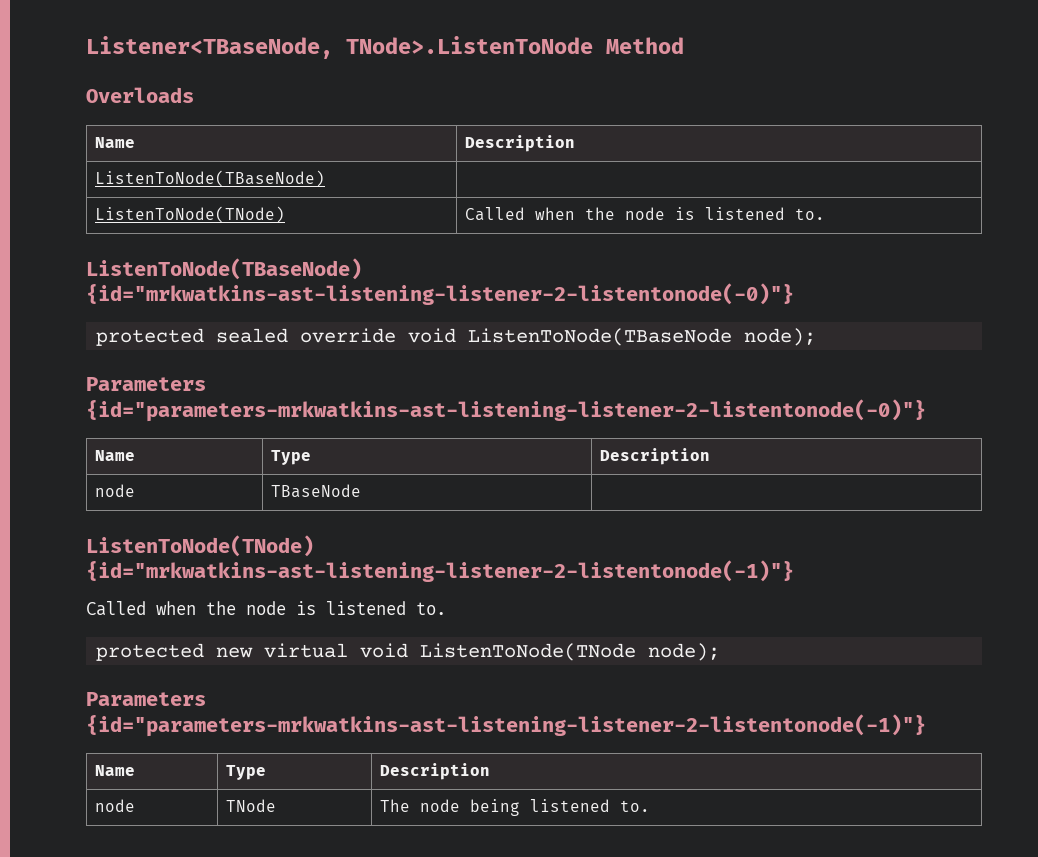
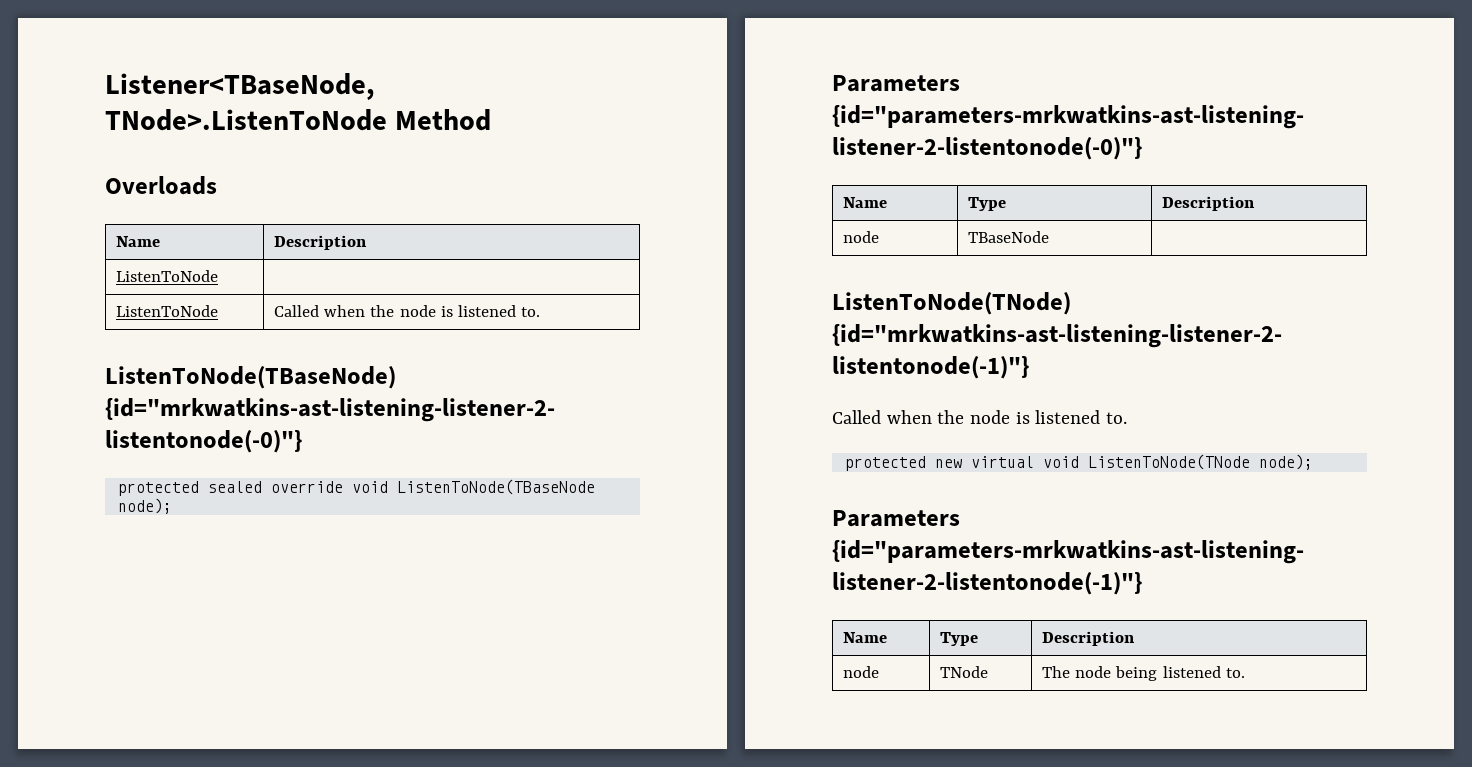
[94,170,325,187] [94,206,285,223] ListenToNode(TBaseNode) | // ListenToNode(TNode) -> [116,270,219,282] [116,305,219,317] ListenToNode | // ListenToNode

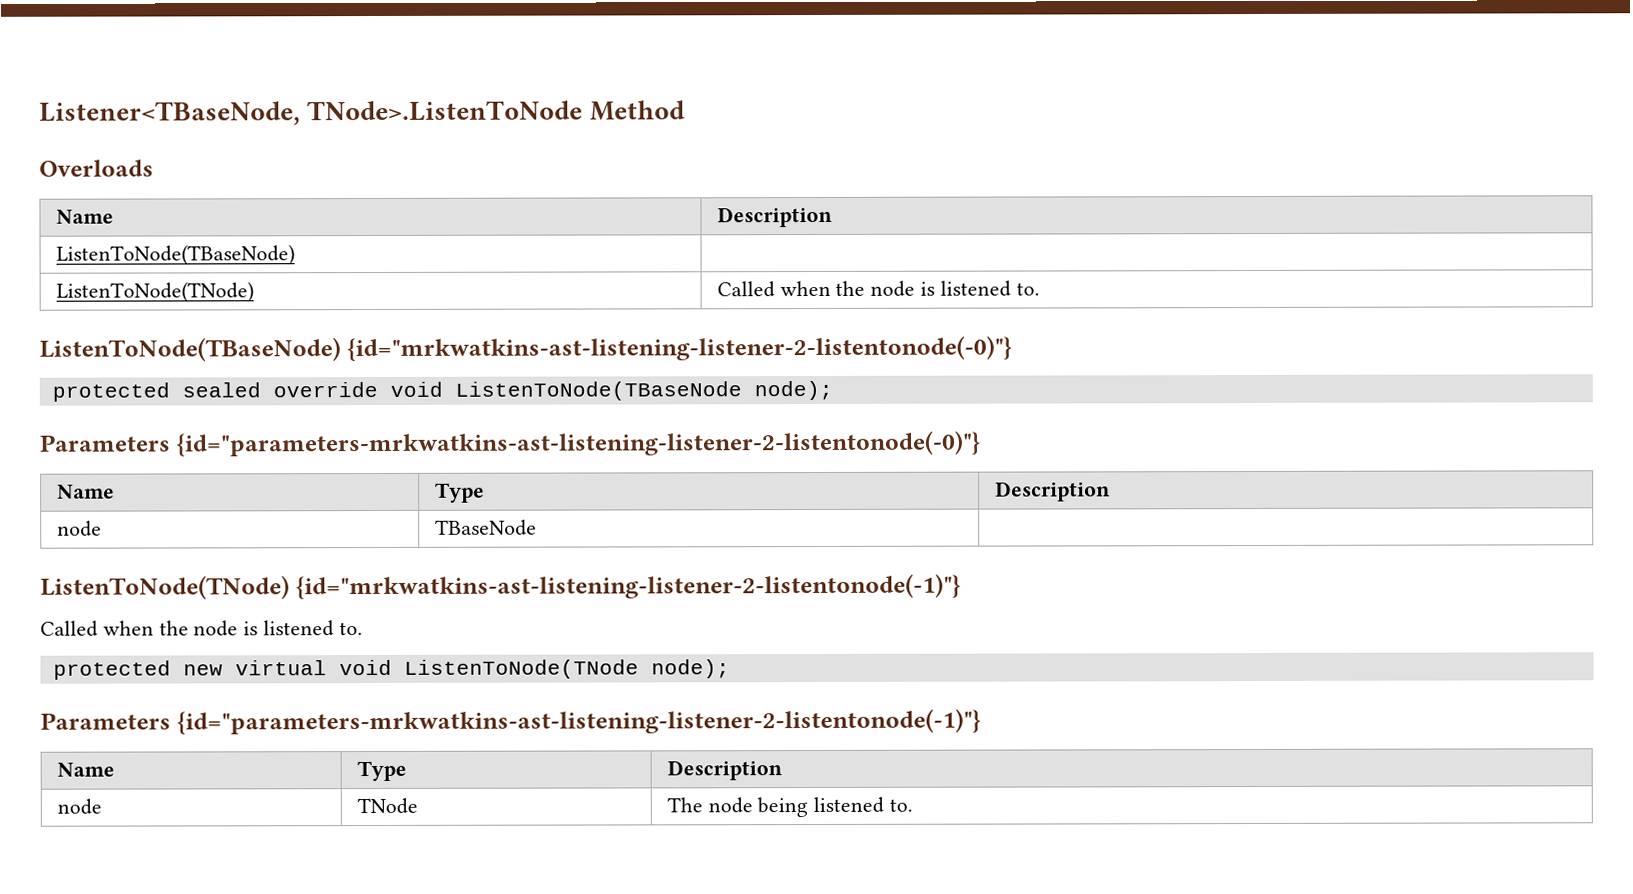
[116,270,219,282] [116,305,219,317] ListenToNode | // ListenToNode -> [55,244,295,266] [55,281,254,303] ListenToNode(TBaseNode) | // ListenToNode(TNode)

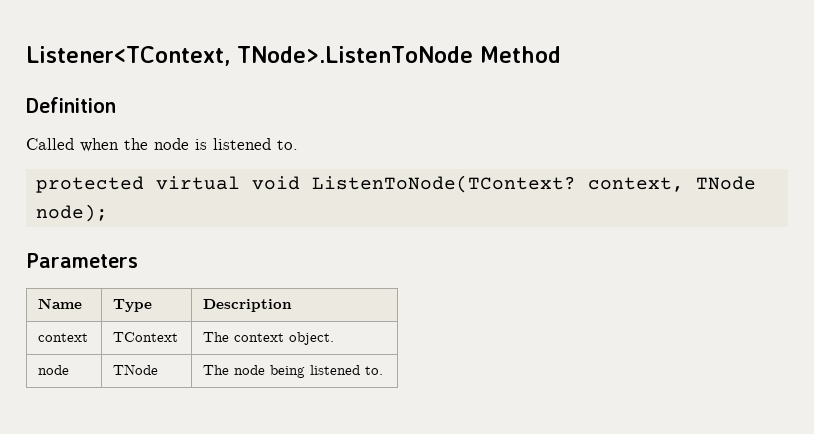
[39,101,301,126] Listener<TBaseNode, -> [26,46,230,66] Listener<TContext,
[39,159,154,177] [55,209,114,224] [716,206,833,228] [55,244,295,266] [55,281,254,303] [716,280,1040,298] [39,335,1012,362] [51,380,833,402] [39,430,981,457] [56,484,115,499] [434,482,485,503] [994,481,1111,502] [56,520,102,537] [434,519,537,536] [40,573,961,600] Overloads // Name | Description // ListenToNode(TBaseNode) | // ListenToNode(TNode) | Called when the node is listened to. // ListenToNode(TBaseNode) {id="mrkwatkins-ast-listening-listener-2-listentonode(-0)"} // protected sealed override void ListenToNode(TBaseNode node); // Parameters {id="parameters-mrkwatkins-ast-listening-listener-2-listentonode(-0)"} // Name | Type | Description // node | TBaseNode | // ListenToNode(TNode) {id="mrkwatkins-ast-listening-listener-2-listentonode(-1)"} -> [26,97,116,113] Definition
[182,664,223,676] new -> (144, 184) none
[403,659,730,679] [40,708,981,735] [56,762,115,777] [356,760,407,782] [666,760,783,781] ListenToNode(TNode node); // Parameters {id="parameters-mrkwatkins-ast-listening-listener-2-listentonode(-1)"} // Name | Type | Description -> [311,175,756,193] [35,204,108,222] [26,253,138,268] [38,298,83,309] [113,299,153,312] [203,299,293,312] [38,333,89,342] [113,332,179,342] [203,332,335,345] ListenToNode(TContext? context, TNode node); // Parameters // Name | Type | Description // context | TContext | The context object.

